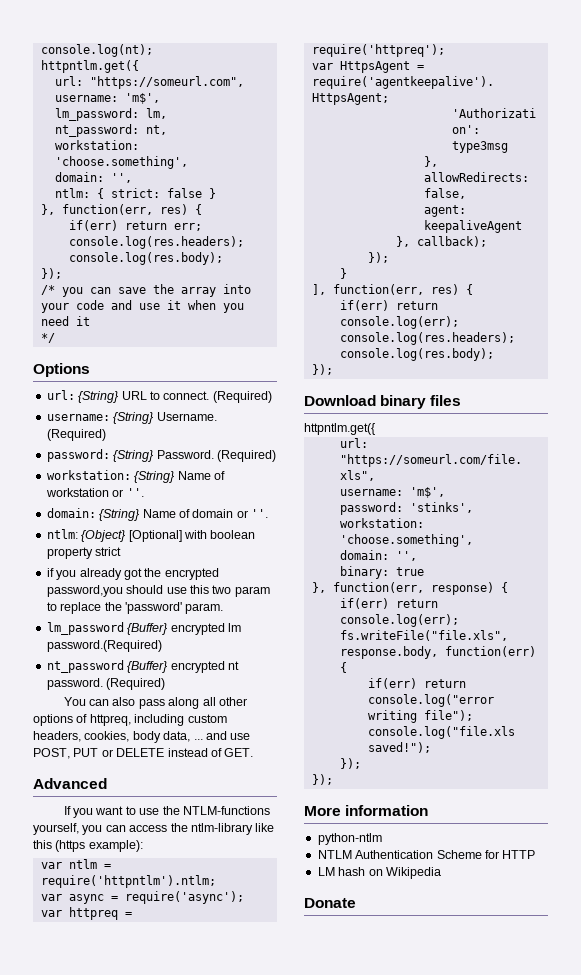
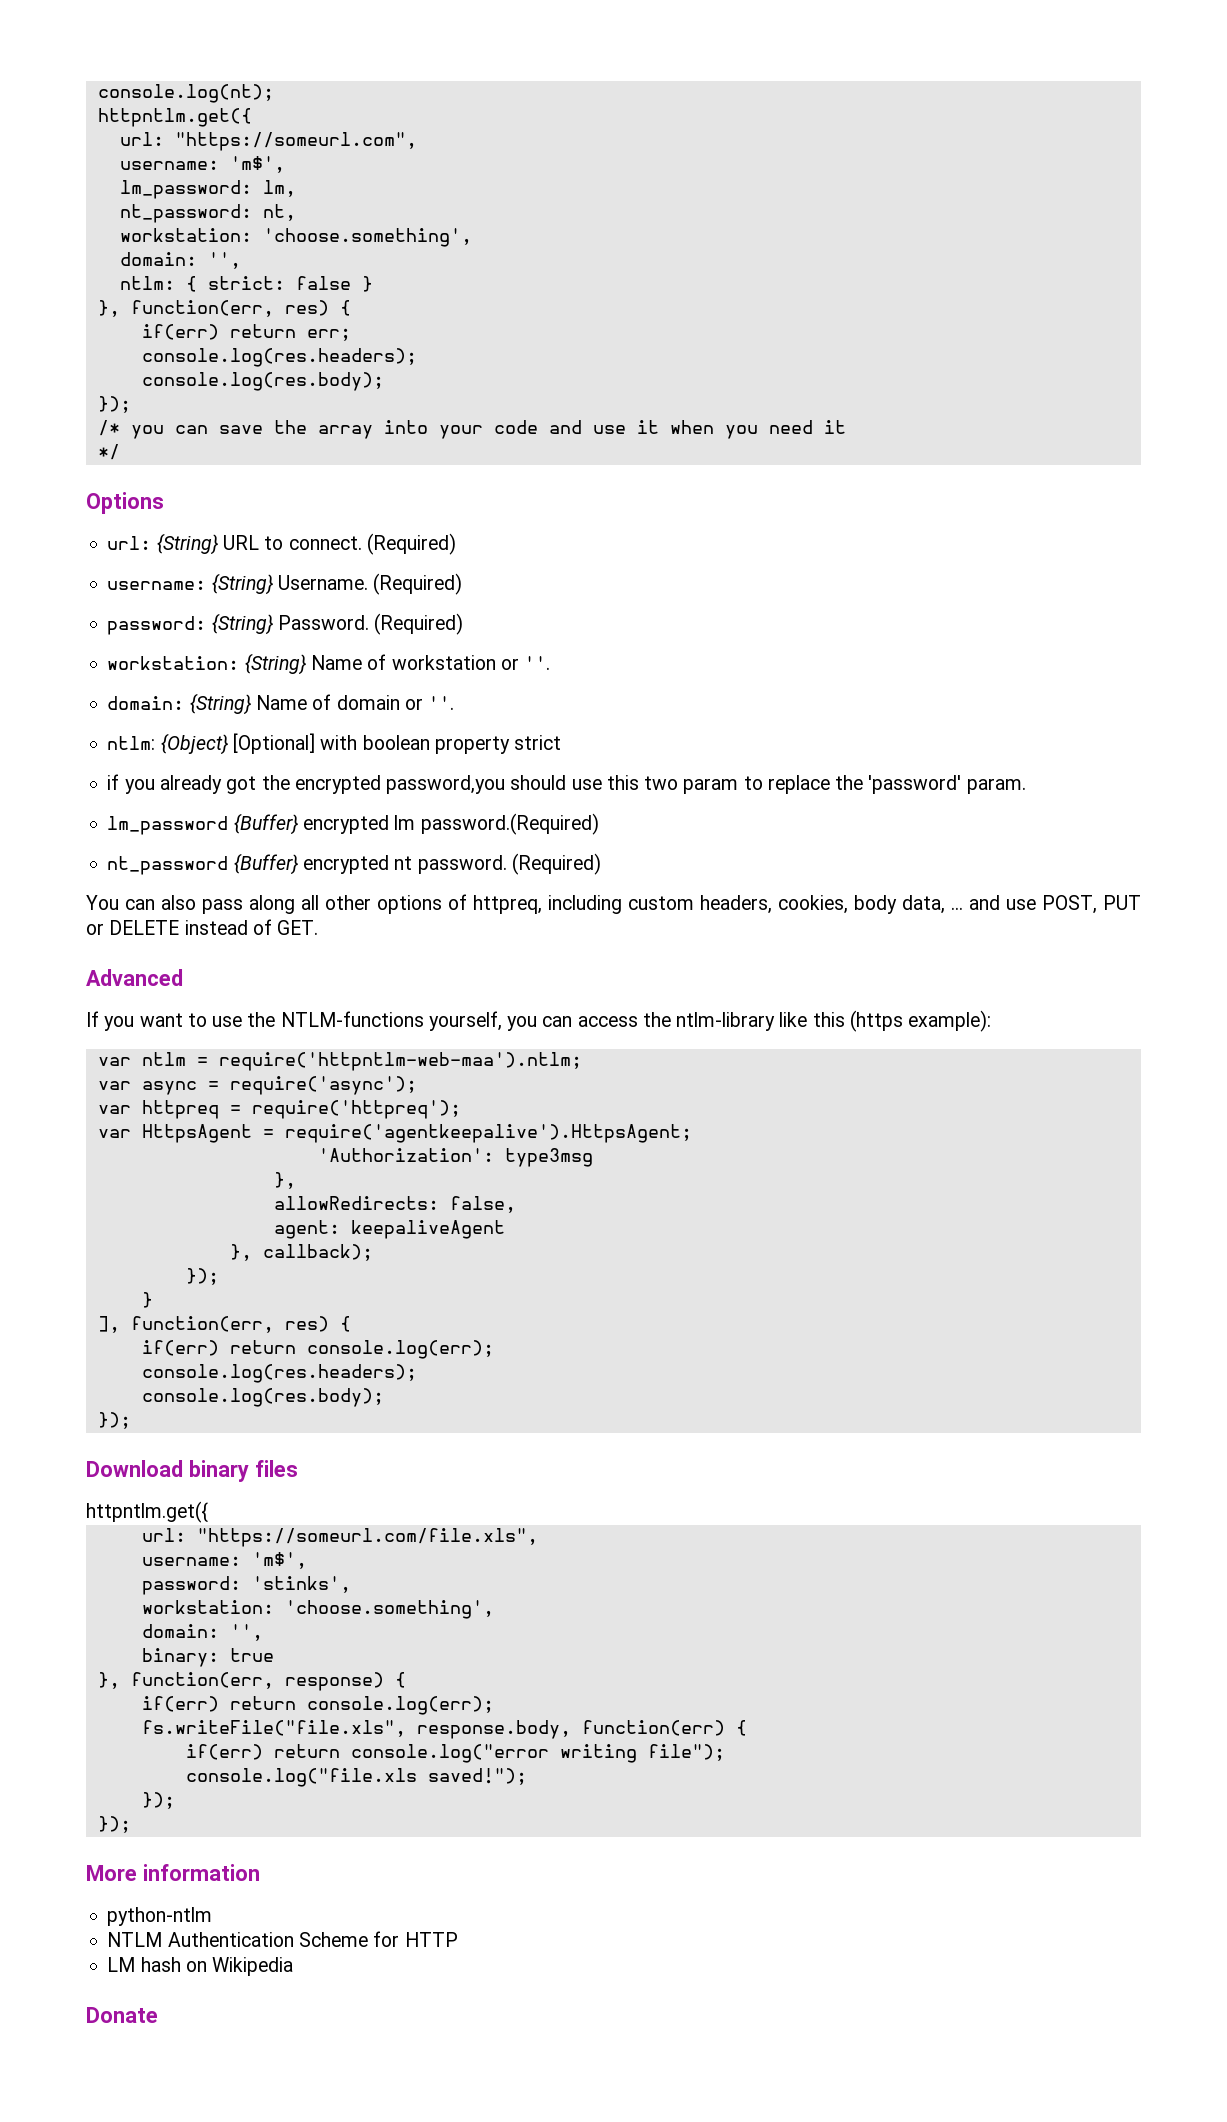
[40,875,216,888] require('httpntlm').ntlm; -> [218,1052,582,1071] require('httpntlm-web-maa').ntlm;

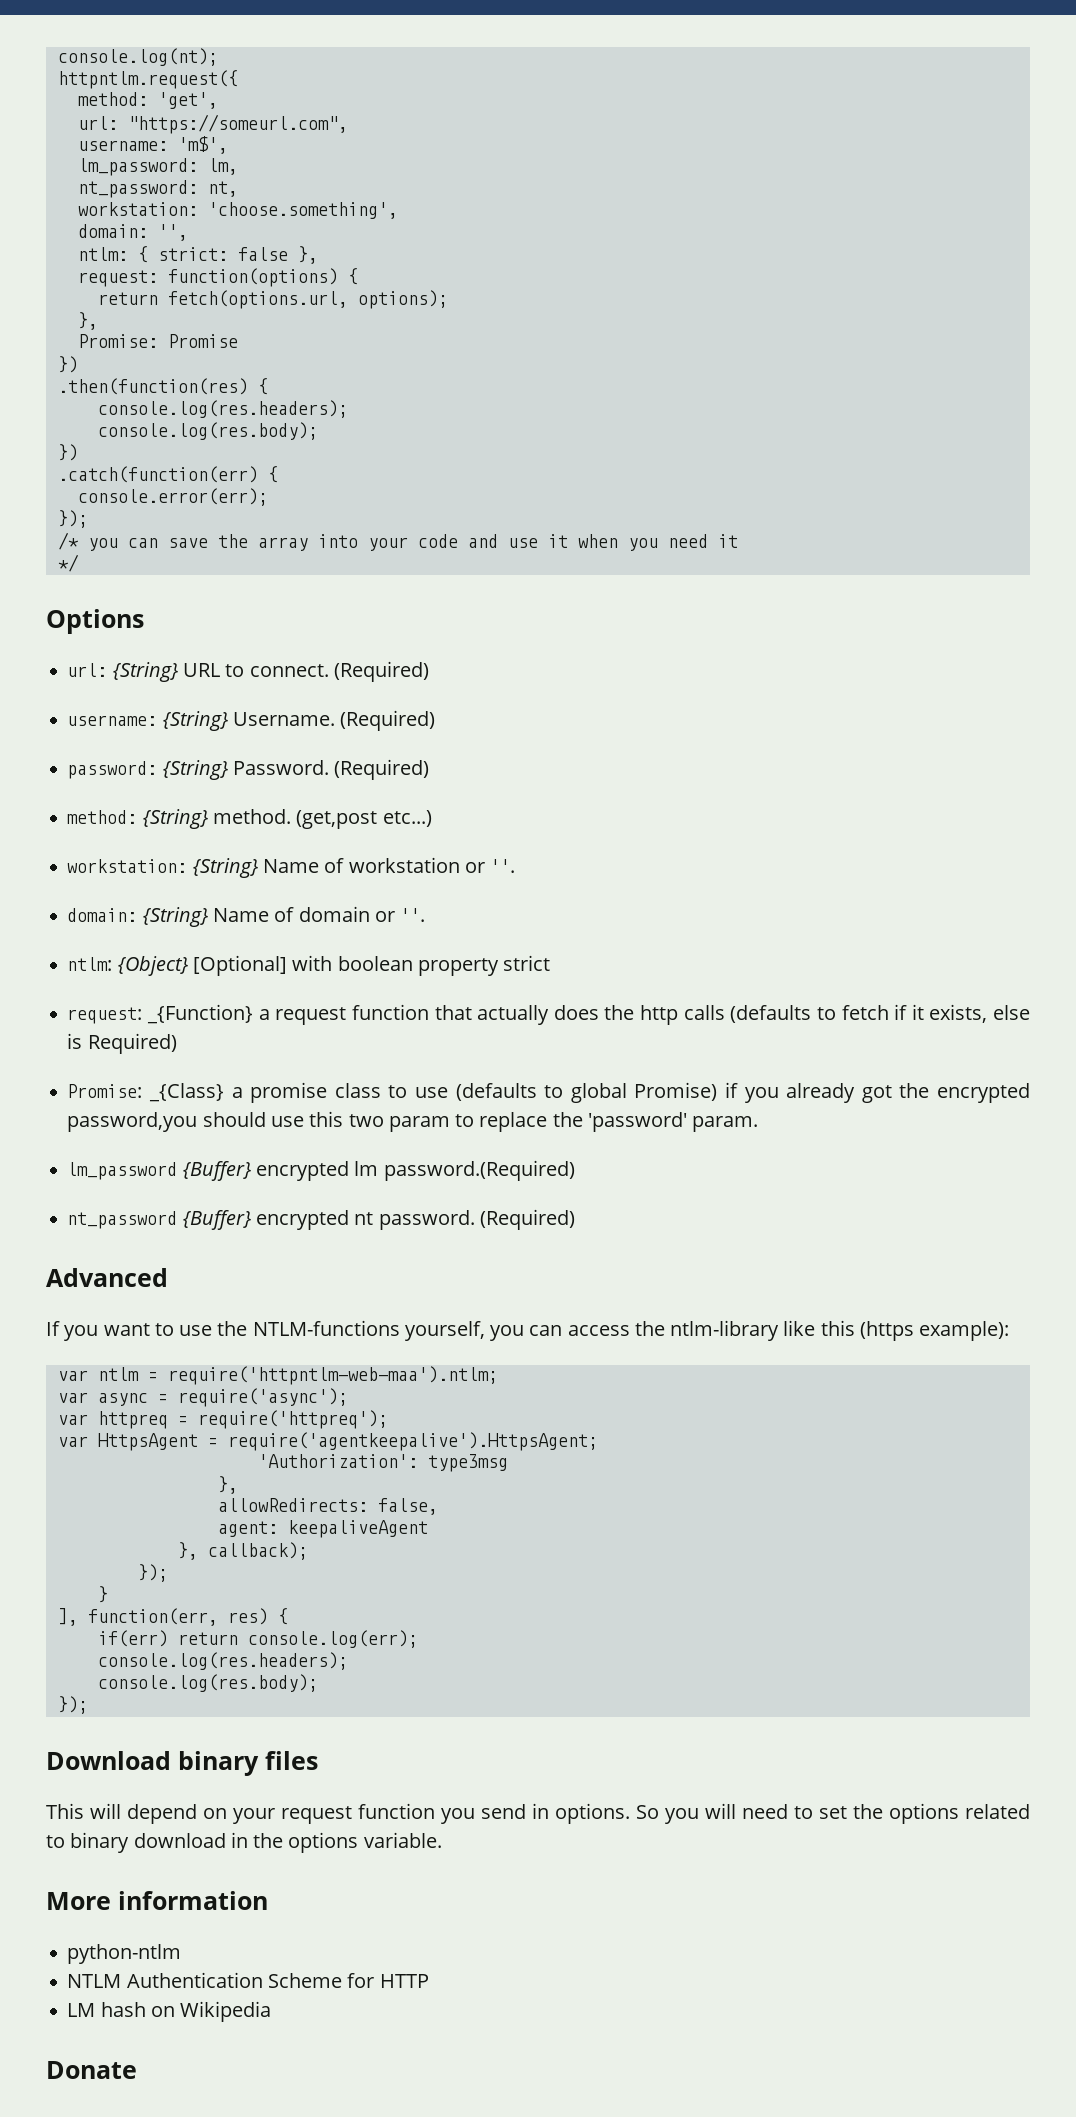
[97,108,252,127] httpntlm.get({ -> [57,70,238,89] [77,92,218,109] httpntlm.request({ // method: 'get',
[361,276,373,292] [97,300,351,317] [141,324,351,341] [141,348,417,367] [141,372,384,391] } // }, function(err, res) { // if(err) return err; // console.log(res.headers); // console.log(res.body); -> [297,246,318,264] [77,268,358,287] [97,290,448,309] [77,312,98,330] [77,334,238,348] [57,356,78,373] [57,378,268,395] [97,400,348,418] [97,422,318,440] [57,444,78,461] [57,466,278,483] [77,488,268,506] }, // request: function(options) { // return fetch(options.url, options); // }, // Promise: Promise // }) // .then(function(res) { // console.log(res.headers); // console.log(res.body); // }) // .catch(function(err) { // console.error(err);
(464, 624) none -> [67,809,432,829] // method: {String} method. (get,post etc...)
(562, 742) none -> [67,1004,1030,1025] [67,1033,177,1054] [67,1082,718,1103] request: _{Function} a request function that actually does the http calls (defaults to fetch if it exists, else is Required) // Promise: _{Class} a promise class to use (defaults to global Promise)
[86,894,1141,914] [86,919,319,935] // You can also pass along all other options of httpreq, including custom headers, cookies, body data, ... and use POST, PUT or DELETE instead of GET. -> (575, 1219) none
[86,1501,208,1523] [141,1528,538,1547] [141,1552,307,1569] [141,1576,351,1595] [141,1600,494,1619] [141,1624,263,1641] [141,1648,274,1667] [97,1672,406,1691] [141,1696,494,1715] [141,1720,747,1739] [185,1744,725,1763] [185,1768,527,1787] [141,1792,175,1809] [97,1816,131,1833] httpntlm.get({ // url: "https://someurl.com/file.xls", // username: 'm$', // password: 'stinks', // workstation: 'choose.something', // domain: '', // binary: true // }, function(err, response) { // if(err) return console.log(err); // fs.writeFile("file.xls", response.body, function(err) { // if(err) return console.log("error writing file"); // console.log("file.xls saved!"); // }); // }); -> [46,1803,1030,1824] [46,1832,442,1853] This will depend on your request function you send in options. So you will need to set the options related to binary download in the options variable.

